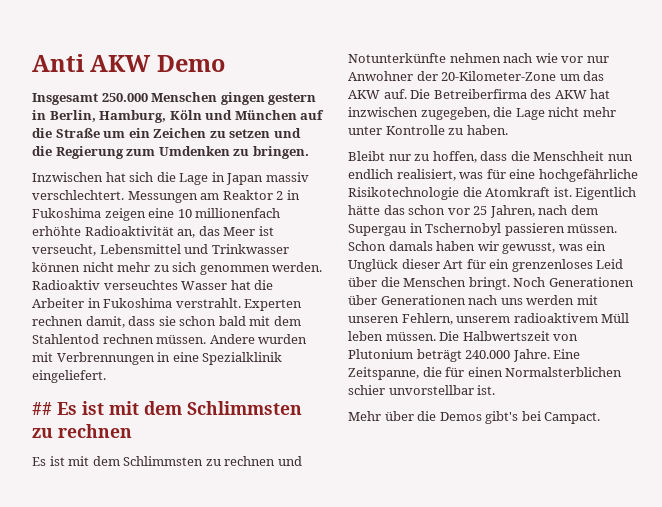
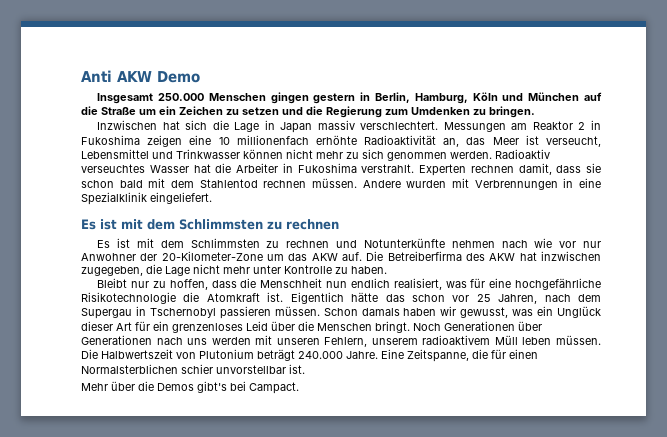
[32,402,52,415] ## -> (212, 198) none

